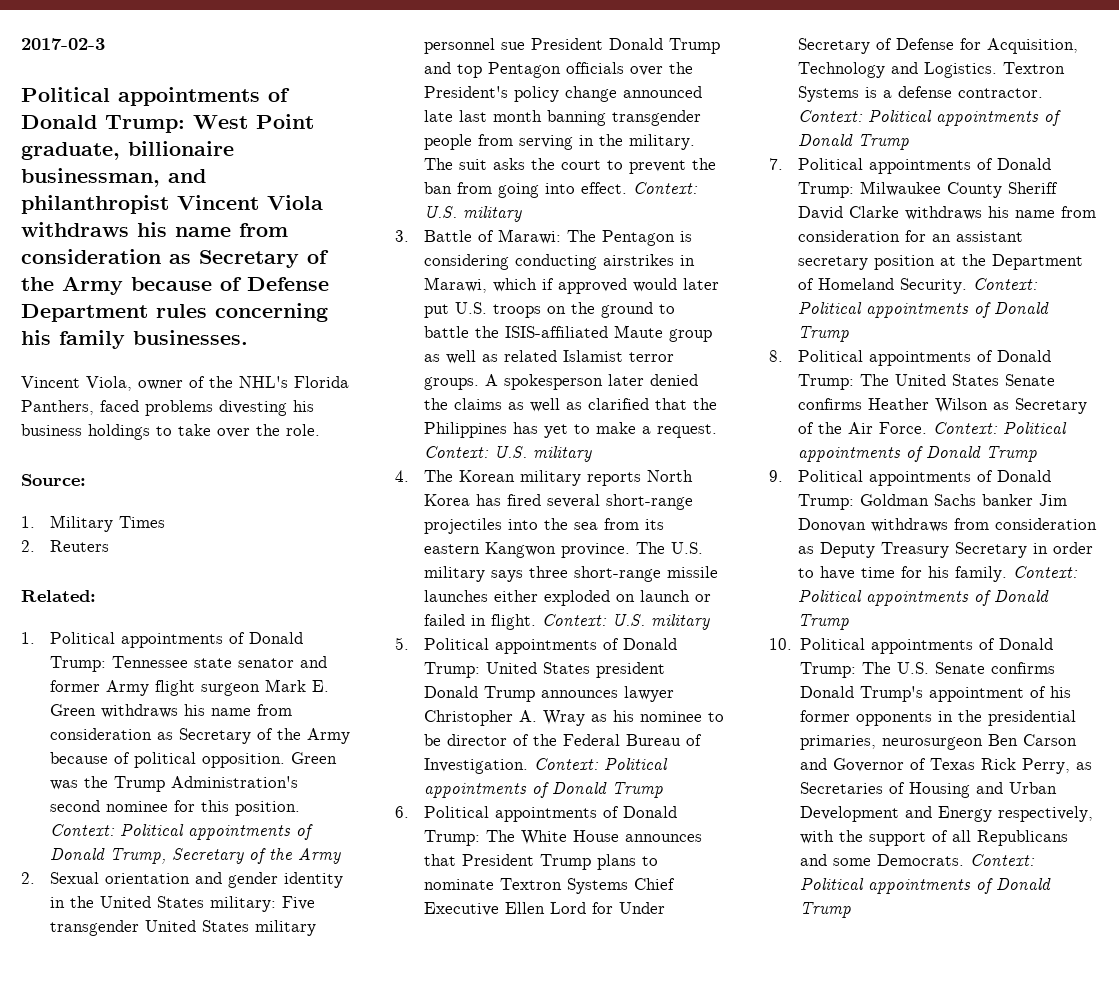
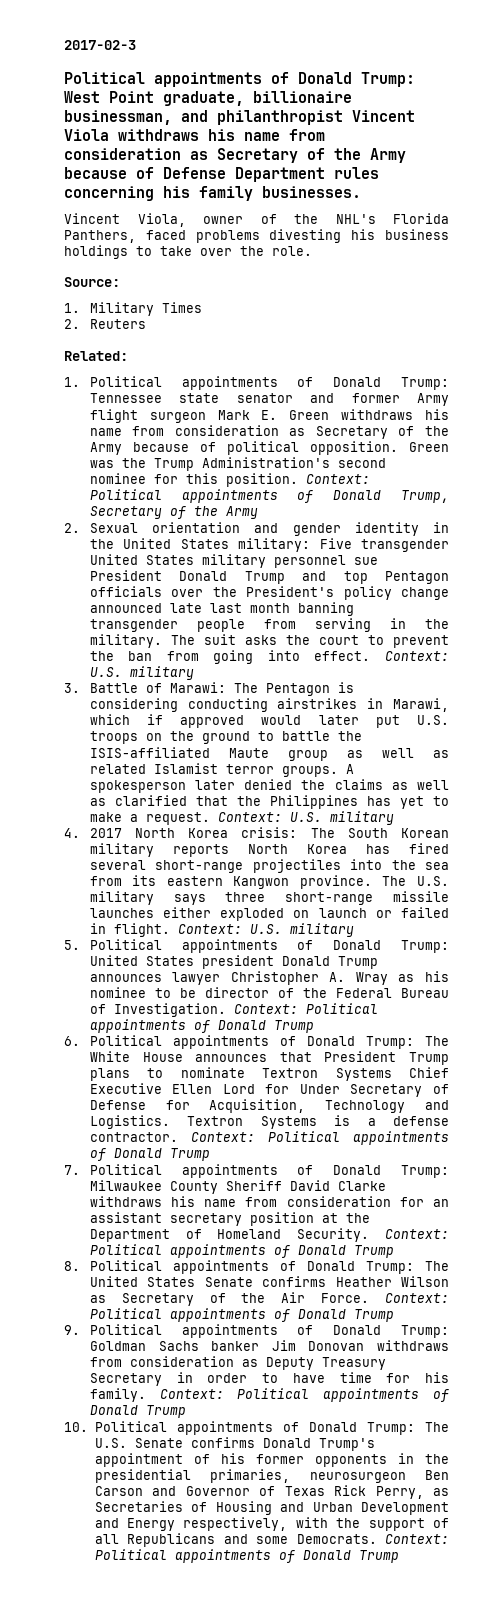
[423,470,453,482] The -> [89,827,388,838] 2017 North Korea crisis: The South

